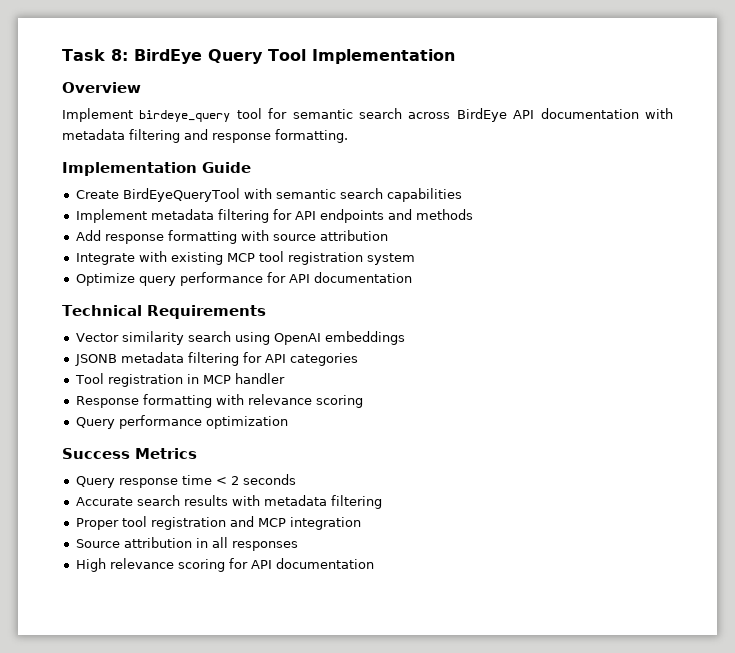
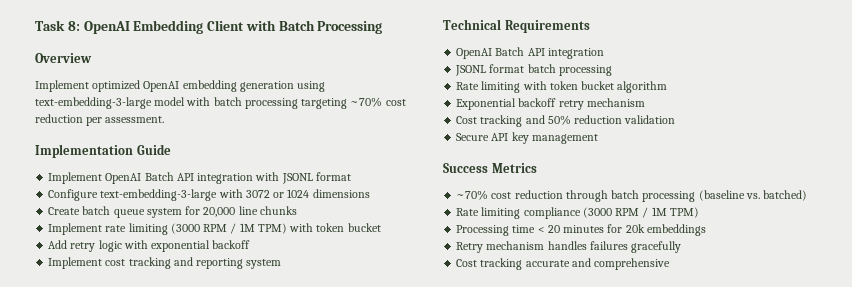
[133,49,455,64] [62,82,141,93] [62,108,673,122] [62,129,348,143] [62,162,251,176] [75,188,462,202] [75,209,473,223] [75,230,388,244] [75,251,415,265] [75,272,412,286] [62,305,266,319] [75,331,405,345] [74,352,358,366] [74,373,285,387] [75,394,363,408] [75,415,288,429] [62,448,197,459] [75,474,296,488] [75,495,382,509] [75,516,361,530] [75,537,298,551] [75,558,374,572] BirdEye Query Tool Implementation // Overview // Implement birdeye_query tool for semantic search across BirdEye API documentation with metadata filtering and response formatting. // Implementation Guide // Create BirdEyeQueryTool with semantic search capabilities // Implement metadata filtering for API endpoints and methods // Add response formatting with source attribution // Integrate with existing MCP tool registration system // Optimize query performance for API documentation // Technical Requirements // Vector similarity search using OpenAI embeddings // JSONB metadata filtering for API categories // Tool registration in MCP handler // Response formatting with relevance scoring // Query performance optimization // Success Metrics // Query response time < 2 seconds // Accurate search results with metadata filtering // Proper tool registration and MCP integration // Source attribution in all responses // High relevance scoring for API documentation -> [83,20,383,34] [35,53,92,63] [35,80,326,92] [35,97,406,109] [35,114,165,126] [35,144,171,158] [48,172,351,184] [48,189,370,201] [48,206,297,218] [48,223,381,235] [48,240,251,252] [48,257,282,269] [443,19,590,33] [456,47,604,59] [455,64,612,76] [456,81,668,93] [456,98,645,110] [456,115,676,127] [456,132,598,144] [443,163,537,173] [456,190,808,202] [456,207,699,219] [456,224,706,236] [456,241,682,253] [456,258,671,270] OpenAI Embedding Client with Batch Processing // Overview // Implement optimized OpenAI embedding generation using text-embedding-3-large model with batch processing targeting ~70% cost reduction per assessment. // Implementation Guide // Implement OpenAI Batch API integration with JSONL format // Configure text-embedding-3-large with 3072 or 1024 dimensions // Create batch queue system for 20,000 line chunks // Implement rate limiting (3000 RPM / 1M TPM) with token bucket // Add retry logic with exponential backoff // Implement cost tracking and reporting system // Technical Requirements // OpenAI Batch API integration // JSONL format batch processing // Rate limiting with token bucket algorithm // Exponential backoff retry mechanism // Cost tracking and 50% reduction validation // Secure API key management // Success Metrics // ~70% cost reduction through batch processing (baseline vs. batched) // Rate limiting compliance (3000 RPM / 1M TPM) // Processing time < 20 minutes for 20k embeddings // Retry mechanism handles failures gracefully // Cost tracking accurate and comprehensive

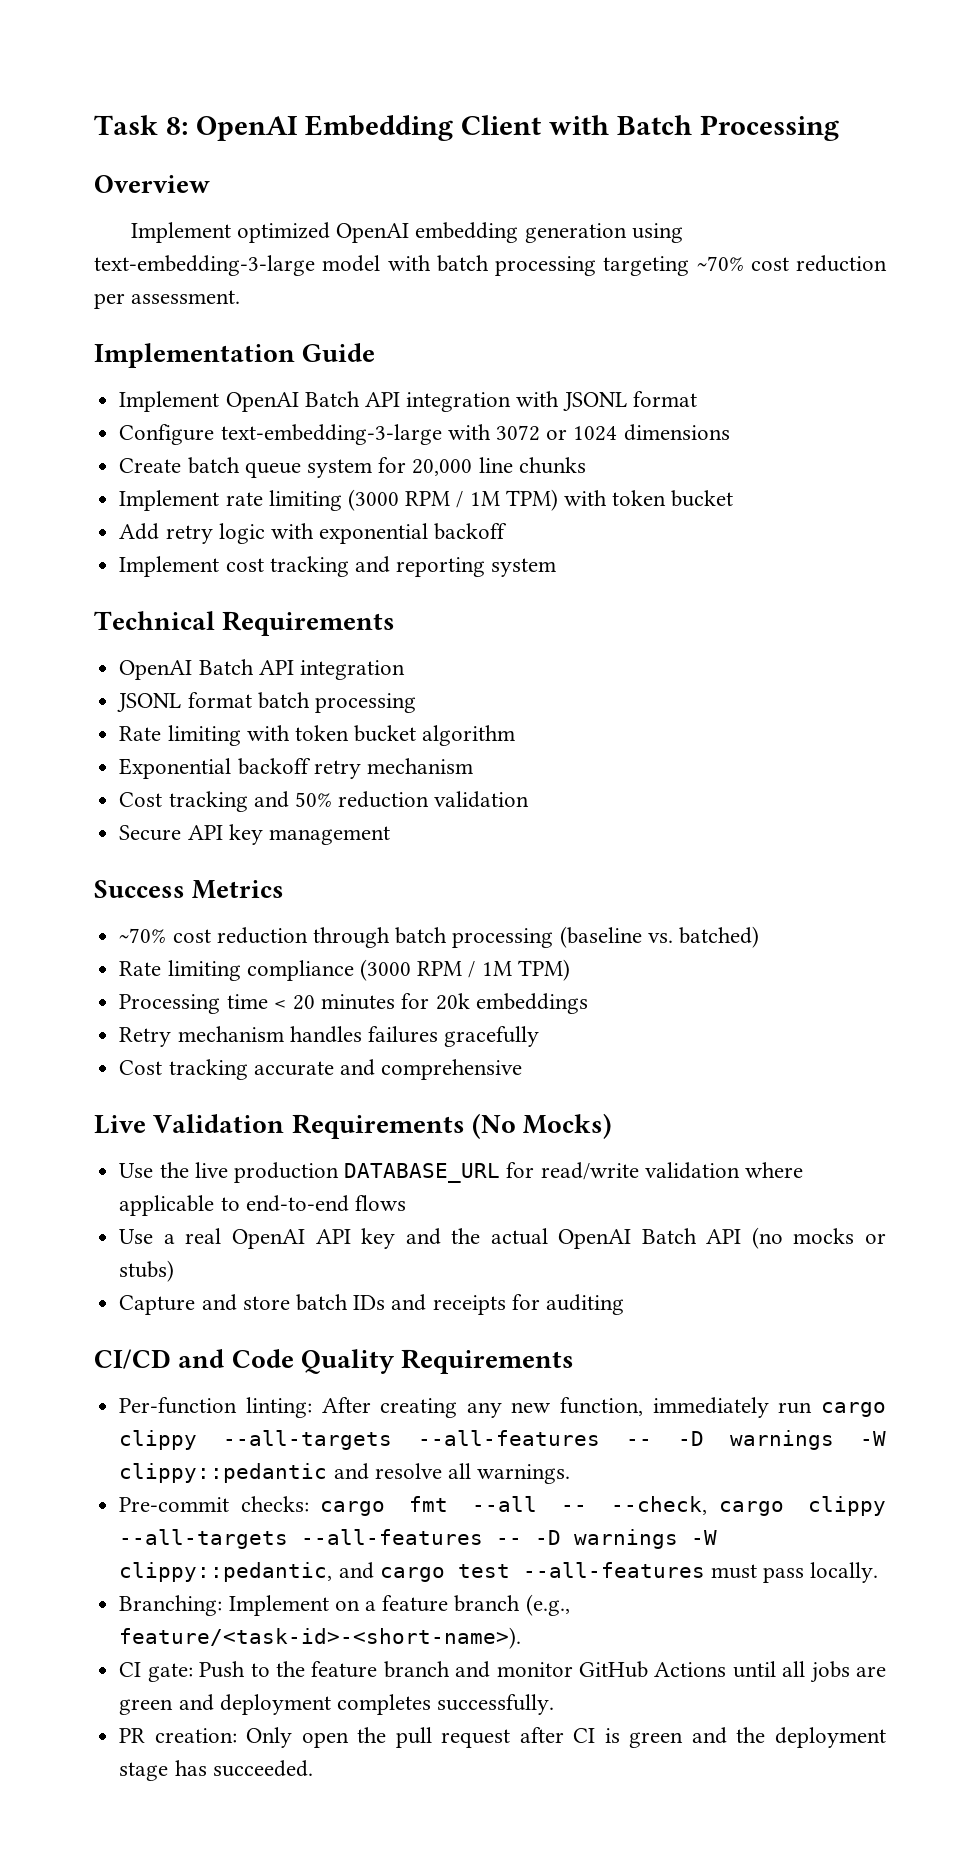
(671, 264) none -> [94,1113,613,1139] [119,1162,803,1183] [119,1195,406,1216] [119,1227,886,1249] [119,1260,175,1282] [119,1294,624,1315] [94,1349,575,1374] [119,1397,886,1418] [119,1430,887,1450] [119,1463,571,1484] [119,1496,886,1516] [119,1529,718,1549] [119,1562,879,1583] [119,1594,570,1616] [119,1627,522,1649] [119,1661,886,1683] [119,1694,555,1715] [119,1727,886,1748] [119,1760,313,1781] // Live Validation Requirements (No Mocks) // Use the live production DATABASE_URL for read/write validation where applicable to end-to-end flows // Use a real OpenAI API key and the actual OpenAI Batch API (no mocks or stubs) // Capture and store batch IDs and receipts for auditing // CI/CD and Code Quality Requirements // Per-function linting: After creating any new function, immediately run cargo clippy --all-targets --all-features -- -D warnings -W clippy::pedantic and resolve all warnings. // Pre-commit checks: cargo fmt --all -- --check, cargo clippy --all-targets --all-features -- -D warnings -W clippy::pedantic, and cargo test --all-features must pass locally. // Branching: Implement on a feature branch (e.g., feature/<task-id>-<short-name>). // CI gate: Push to the feature branch and monitor GitHub Actions until all jobs are green and deployment completes successfully. // PR creation: Only open the pull request after CI is green and the deployment stage has succeeded.

